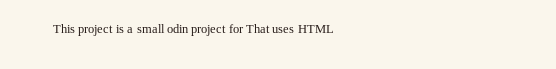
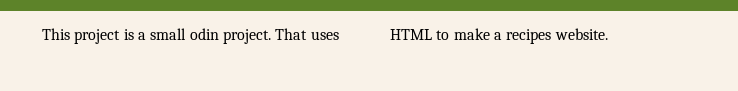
[191,24,244,36] project for -> [222,29,271,44] project.
(334, 29) none -> [436,28,608,44] to make a recipes website.

